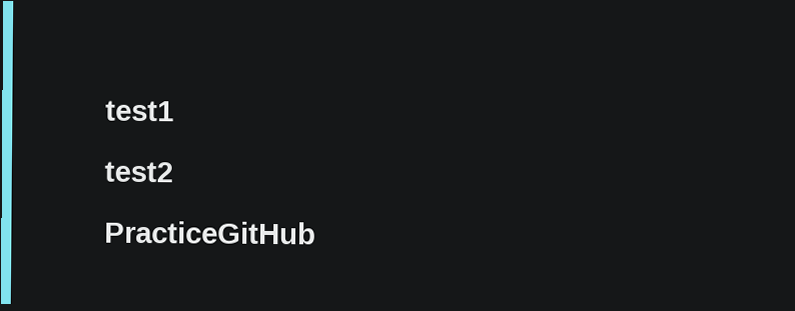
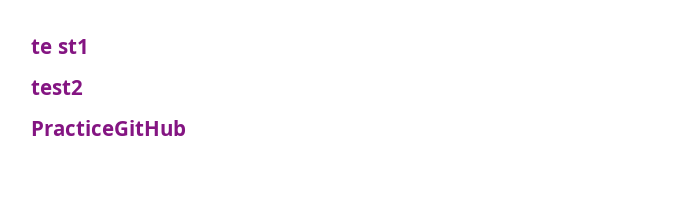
[105,100,174,122] test1 -> [31,39,89,54] te st1

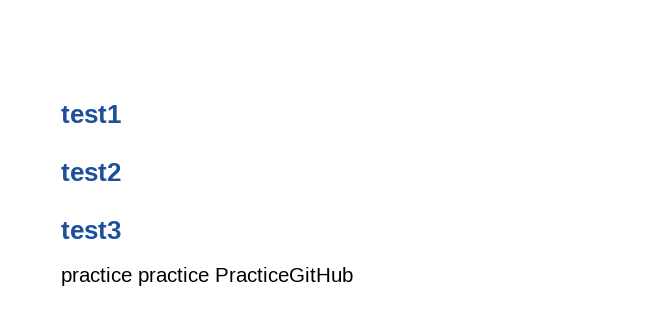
[31,39,89,54] te st1 -> [61,105,121,123] test1
(83, 87) none -> [61,221,121,239] [61,267,209,286] test3 // practice practice

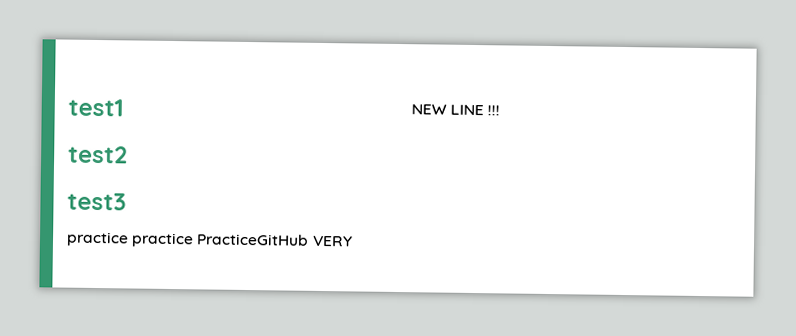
(353, 274) none -> [311,235,353,247] [411,104,501,116] VERY NEW LINE !!!

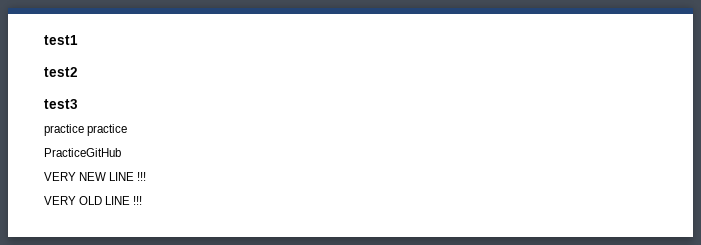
(195, 240) none -> (128, 130) //
(310, 239) none -> (121, 152) //
(501, 110) none -> [44,196,143,205] // VERY OLD LINE !!!

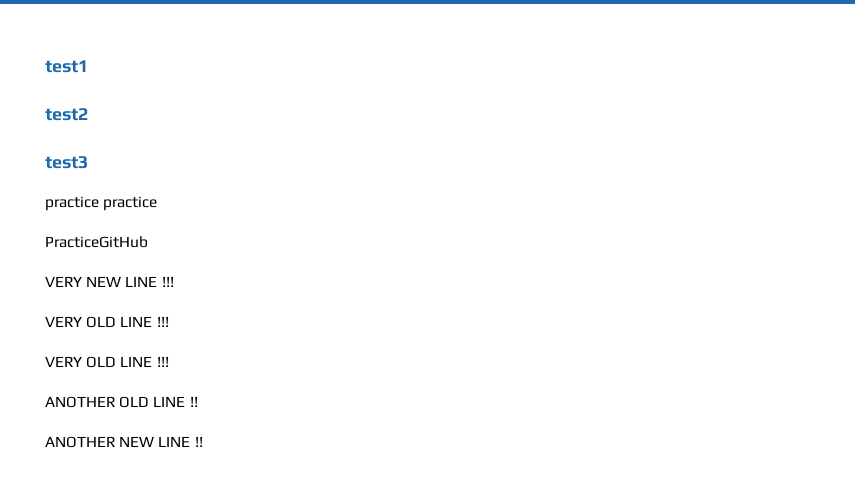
(143, 200) none -> [45,356,169,368] [45,396,198,408] [45,436,203,448] // VERY OLD LINE !!! // ANOTHER OLD LINE !! // ANOTHER NEW LINE !!

